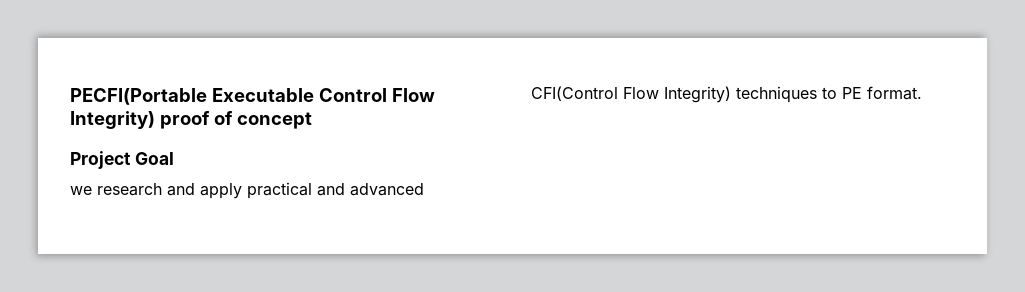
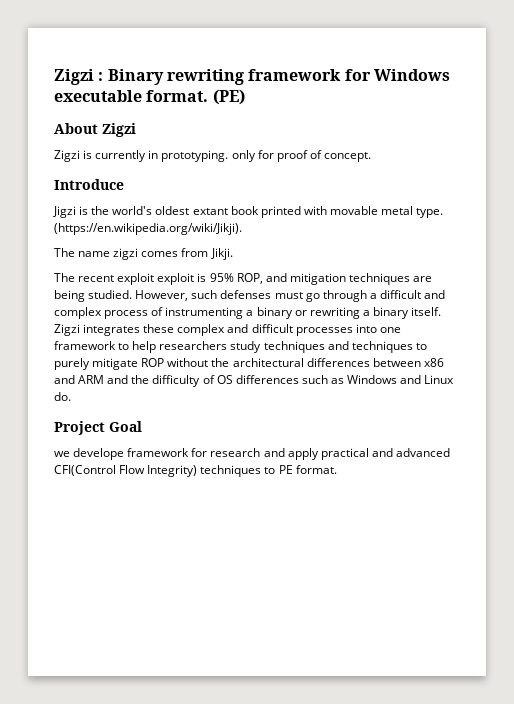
[70,88,435,105] [70,111,312,129] PECFI(Portable Executable Control Flow Integrity) proof of concept -> [54,69,450,85] [54,89,245,105] [54,123,136,137] [54,150,371,162] [54,179,124,190] [53,206,444,218] [54,223,242,235] [54,248,233,260] [54,273,433,285] [54,290,446,302] [54,307,442,319] [54,324,401,336] [54,341,427,353] [54,358,444,370] [54,375,455,387] [54,392,71,401] Zigzi : Binary rewriting framework for Windows executable format. (PE) // About Zigzi // Zigzi is currently in prototyping. only for proof of concept. // Introduce // Jigzi is the world's oldest extant book printed with movable metal type. (https://en.wikipedia.org/wiki/Jikji). // The name zigzi comes from Jikji. // The recent exploit exploit is 95% ROP, and mitigation techniques are being studied. However, such defenses must go through a difficult and complex process of instrumenting a binary or rewriting a binary itself. Zigzi integrates these complex and difficult processes into one framework to help researchers study techniques and techniques to purely mitigate ROP without the architectural differences between x86 and ARM and the difficulty of OS differences such as Windows and Linux do.
(92, 190) none -> [73,448,208,460] develope framework for

